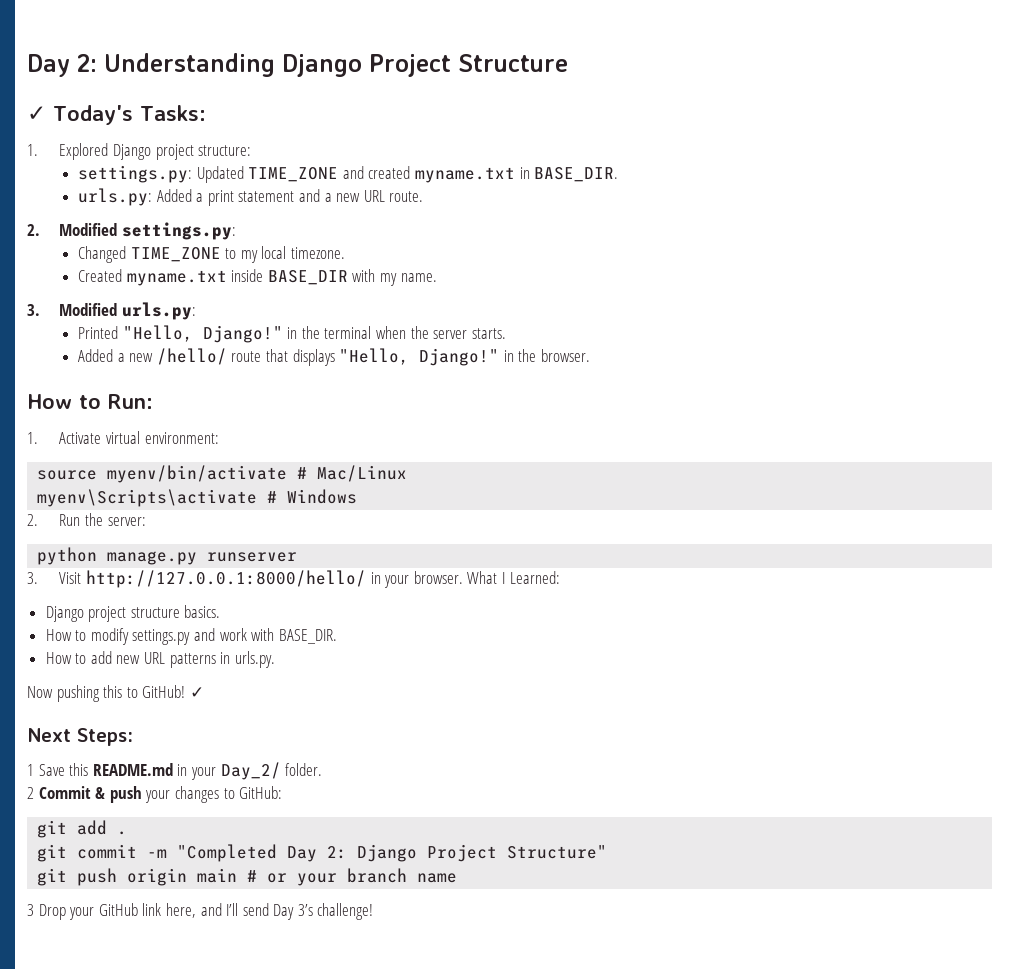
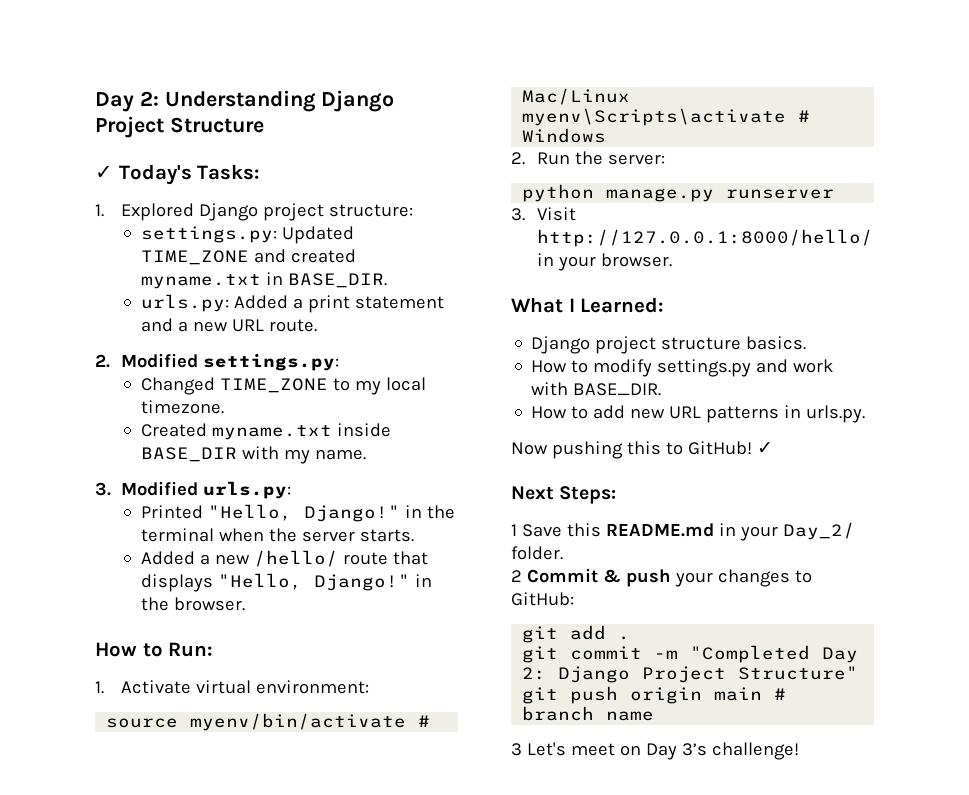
(463, 577) none -> (672, 260) //
[267,873,338,886] or your -> (787, 694) none
[38,903,269,920] Drop your GitHub link here, and I’ll send -> [526,742,641,756] Let's meet on

